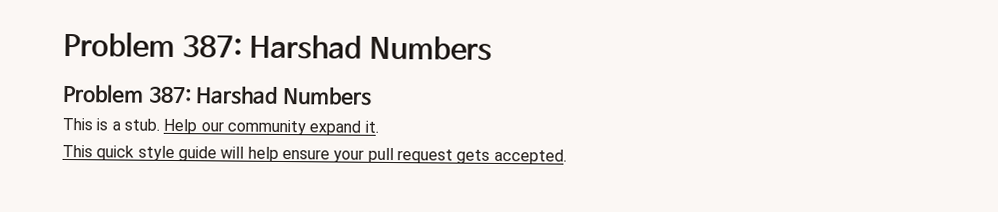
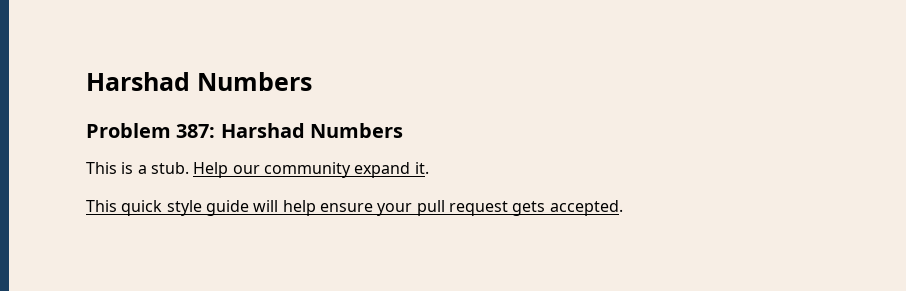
[63,30,243,58] Problem 387: -> (86, 81) none

